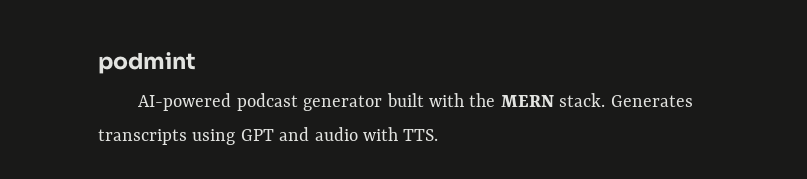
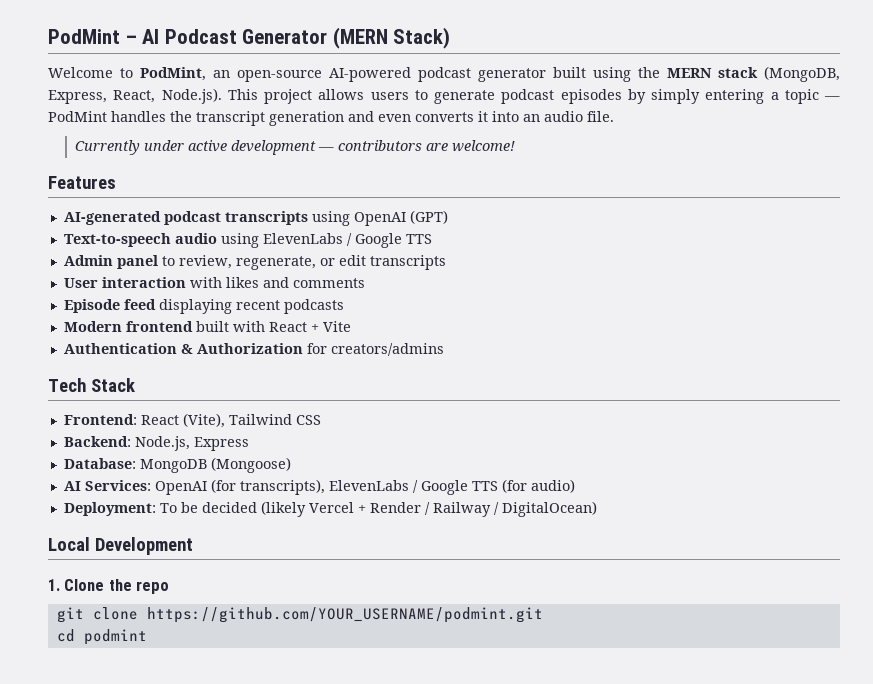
[98,52,196,74] podmint // -> [48,27,451,49] [48,67,322,82] PodMint – AI Podcast Generator (MERN Stack) // Welcome to PodMint, an open-source
[428,93,464,107] with -> [593,67,631,82] using
[559,93,693,107] [98,127,439,145] stack. Generates transcripts using GPT and audio with TTS. -> [718,66,840,82] [48,88,840,104] [48,111,614,126] [74,140,515,155] [48,176,116,189] [63,210,448,226] [63,233,432,248] [63,255,446,270] [63,277,365,288] [63,299,344,314] [63,321,351,332] [63,343,444,356] [48,378,135,392] [63,413,321,428] [63,436,249,451] [63,457,291,473] [63,479,575,495] [63,501,597,517] [48,537,193,555] [48,579,170,594] [56,607,543,623] [56,629,147,645] stack (MongoDB, Express, React, Node.js). This project allows users to generate podcast episodes by simply entering a topic — PodMint handles the transcript generation and even converts it into an audio file. // Currently under active development — contributors are welcome! // Features // AI-generated podcast transcripts using OpenAI (GPT) // Text-to-speech audio using ElevenLabs / Google TTS // Admin panel to review, regenerate, or edit transcripts // User interaction with likes and comments // Episode feed displaying recent podcasts // Modern frontend built with React + Vite // Authentication & Authorization for creators/admins // Tech Stack // Frontend: React (Vite), Tailwind CSS // Backend: Node.js, Express // Database: MongoDB (Mongoose) // AI Services: OpenAI (for transcripts), ElevenLabs / Google TTS (for audio) // Deployment: To be decided (likely Vercel + Render / Railway / DigitalOcean) // Local Development // 1. Clone the repo // git clone https://github.com/YOUR_USERNAME/podmint.git // cd podmint

